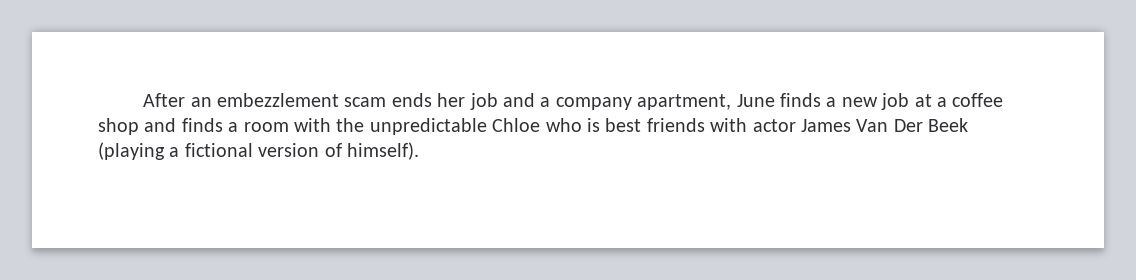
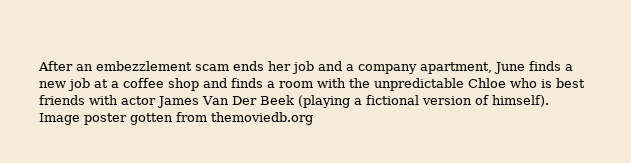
(419, 151) none -> [39,112,313,125] Image poster gotten from themoviedb.org

